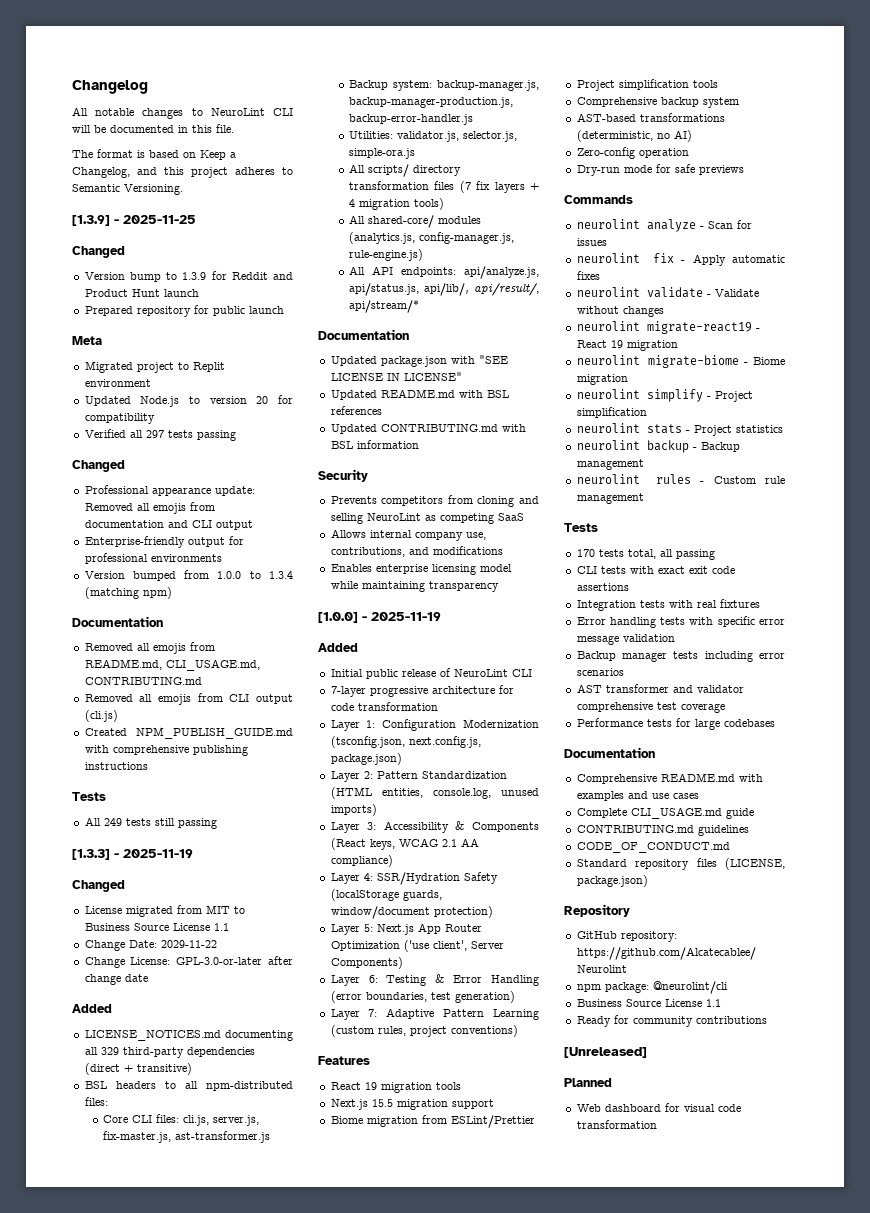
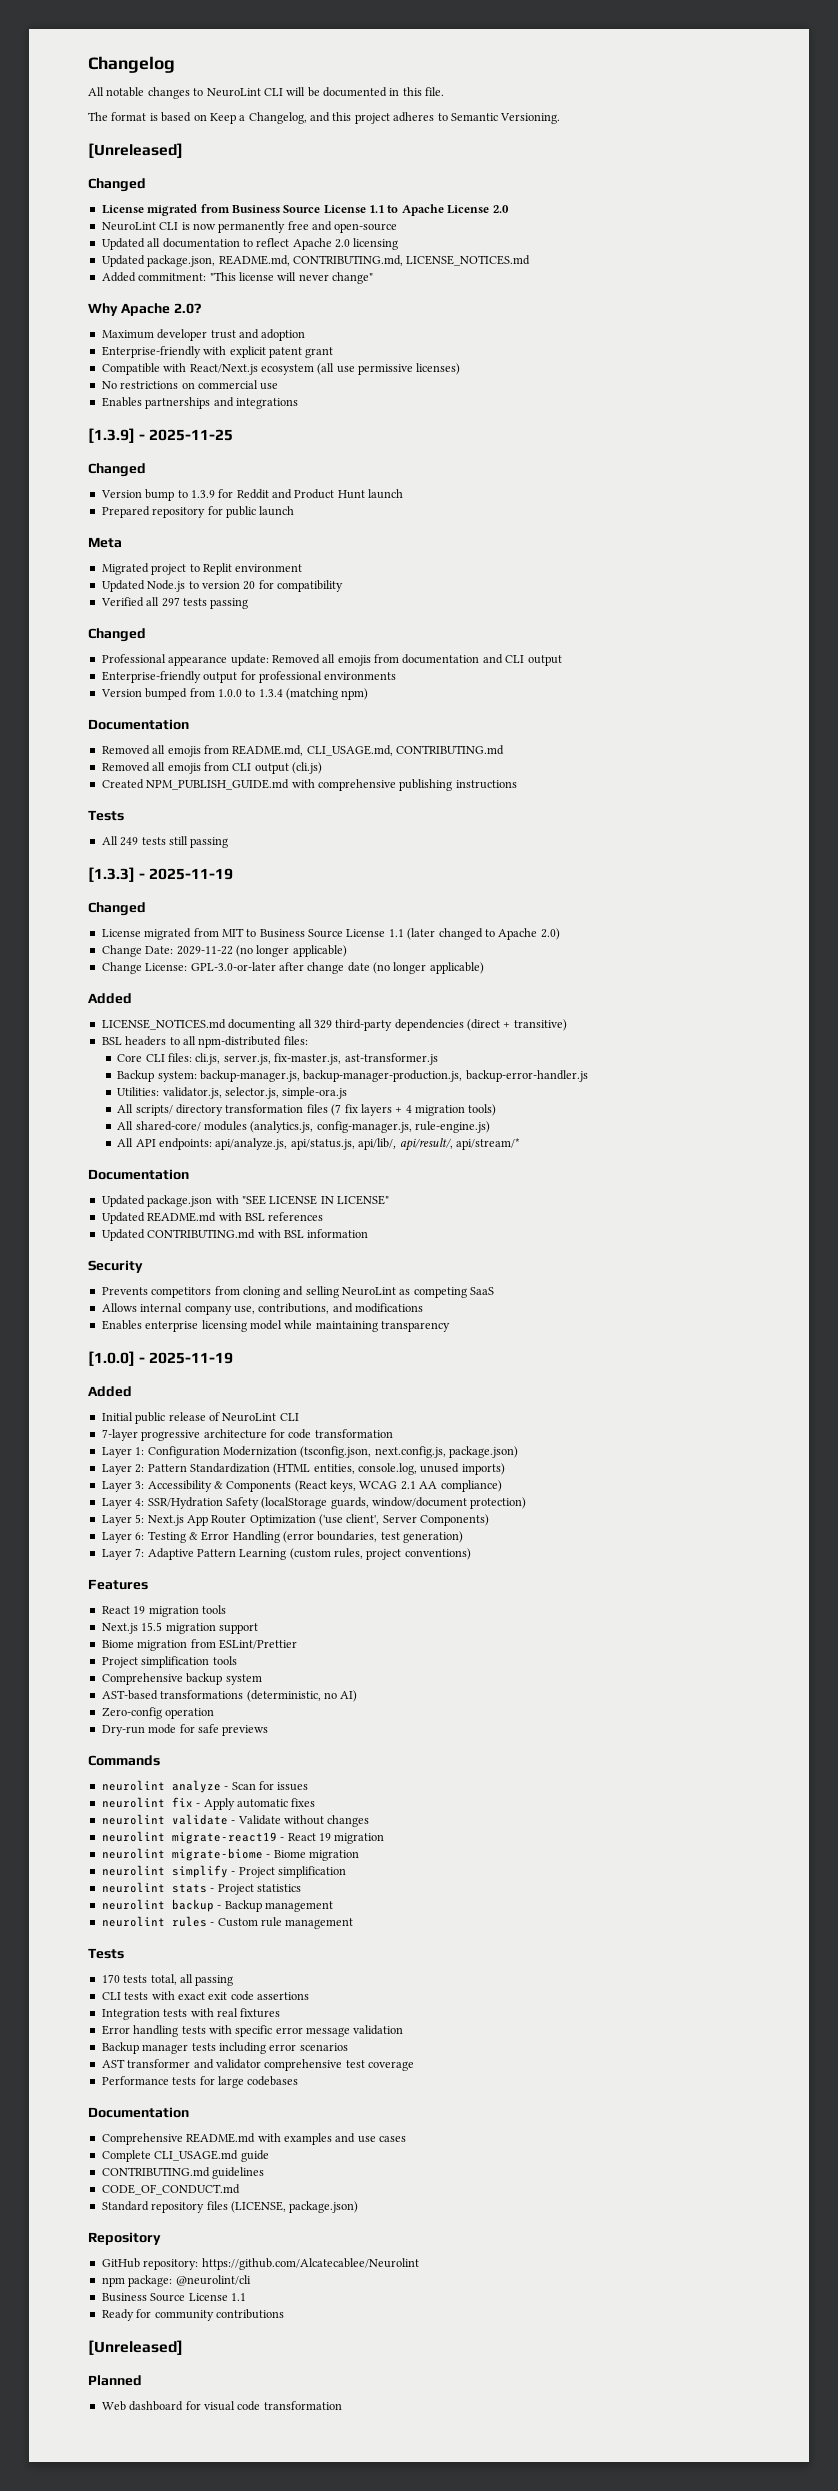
(183, 189) none -> [88,143,183,158] [88,178,146,192] [101,204,509,216] [101,221,398,233] [101,238,399,250] [101,255,531,267] [101,272,373,284] [88,303,201,316] [101,329,306,341] [101,346,334,358] [101,363,461,375] [101,380,279,390] [101,397,298,409] // [Unreleased] // Changed // License migrated from Business Source License 1.1 to Apache License 2.0 // NeuroLint CLI is now permanently free and open-source // Updated all documentation to reflect Apache 2.0 licensing // Updated package.json, README.md, CONTRIBUTING.md, LICENSE_NOTICES.md // Added commitment: "This license will never change" // Why Apache 2.0? // Maximum developer trust and adoption // Enterprise-friendly with explicit patent grant // Compatible with React/Next.js ecosystem (all use permissive licenses) // No restrictions on commercial use // Enables partnerships and integrations
(229, 927) none -> [407,928,560,940] (later changed to Apache 2.0)
(217, 944) none -> [235,945,347,957] (no longer applicable)
(148, 978) none -> [373,962,484,974] (no longer applicable)

